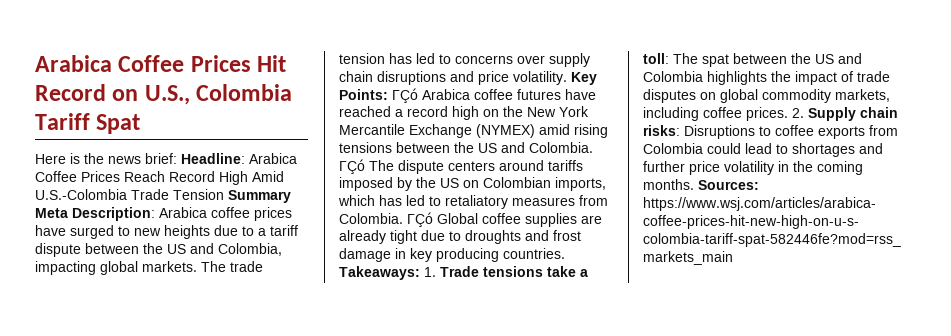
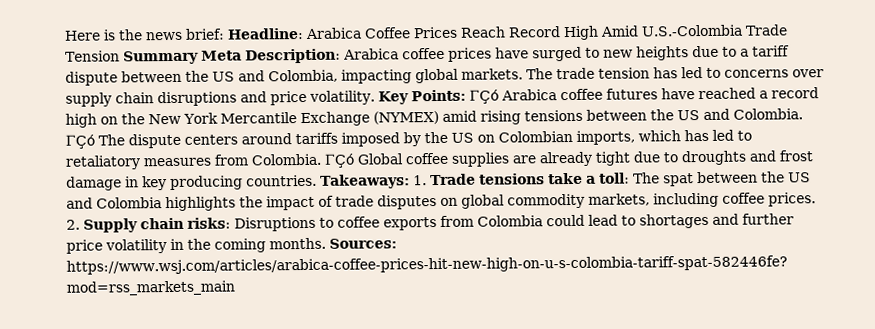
[35,55,287,72] [35,84,293,105] [35,113,141,134] Arabica Coffee Prices Hit Record on U.S., Colombia Tariff Spat // -> (64, 35) none

